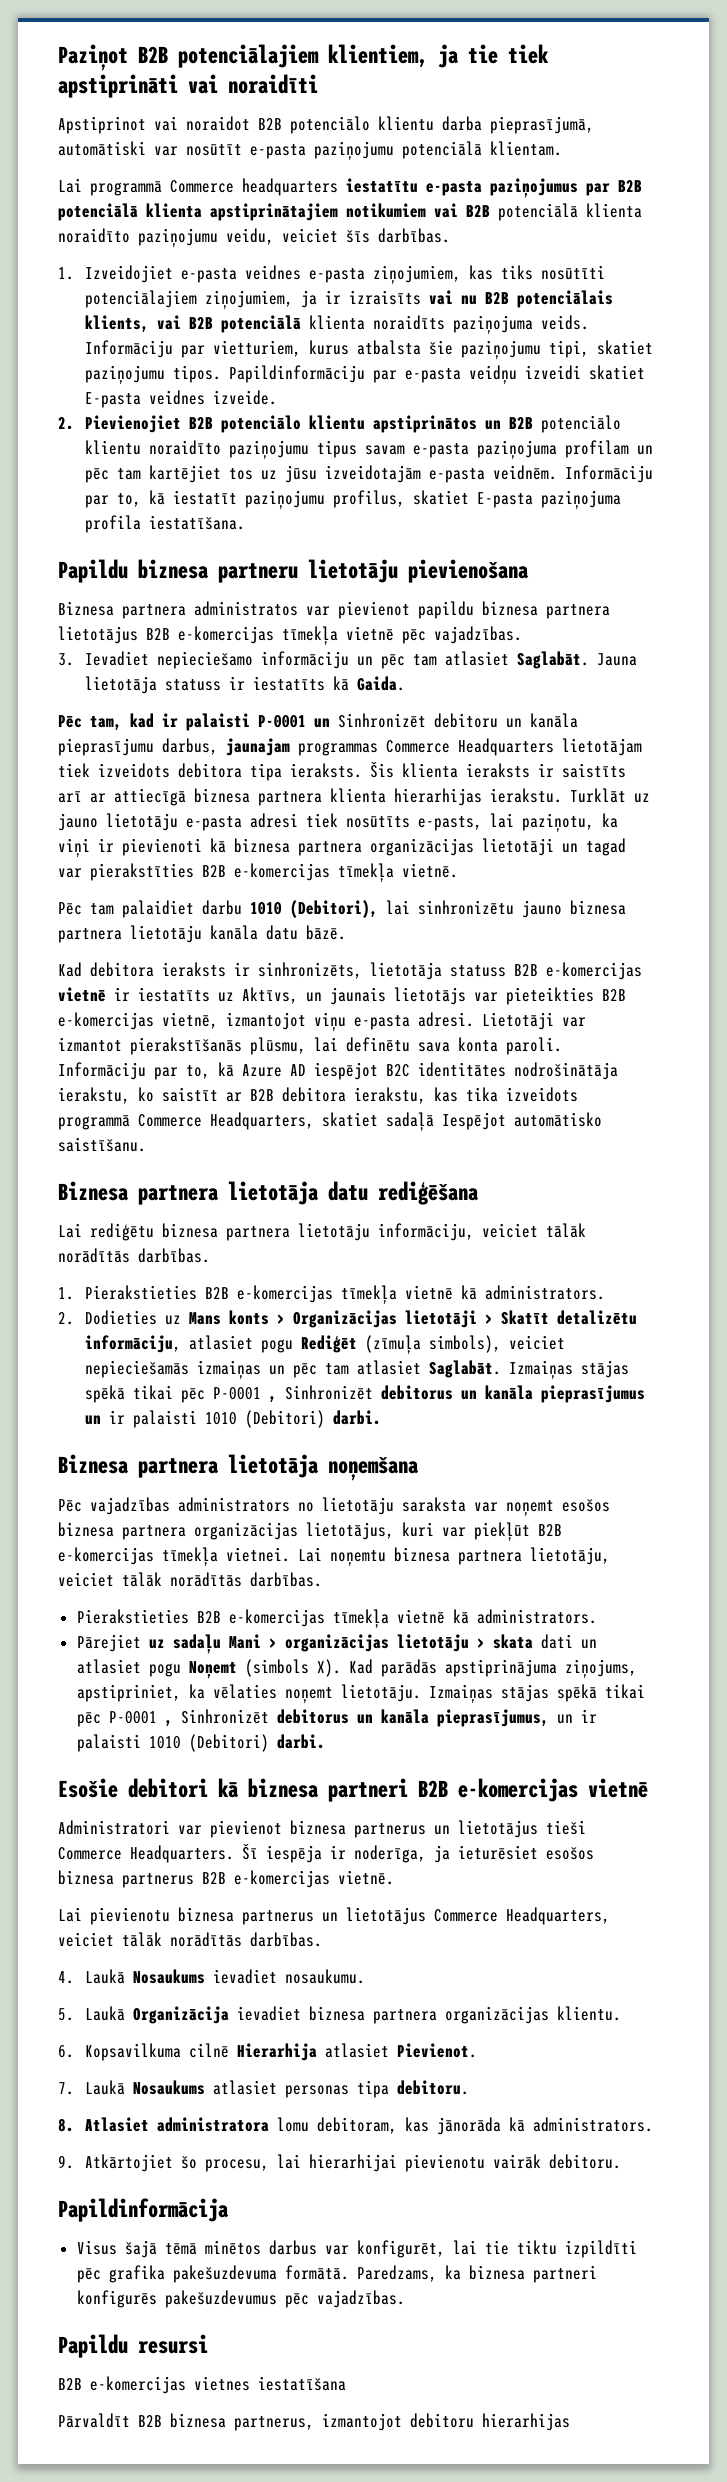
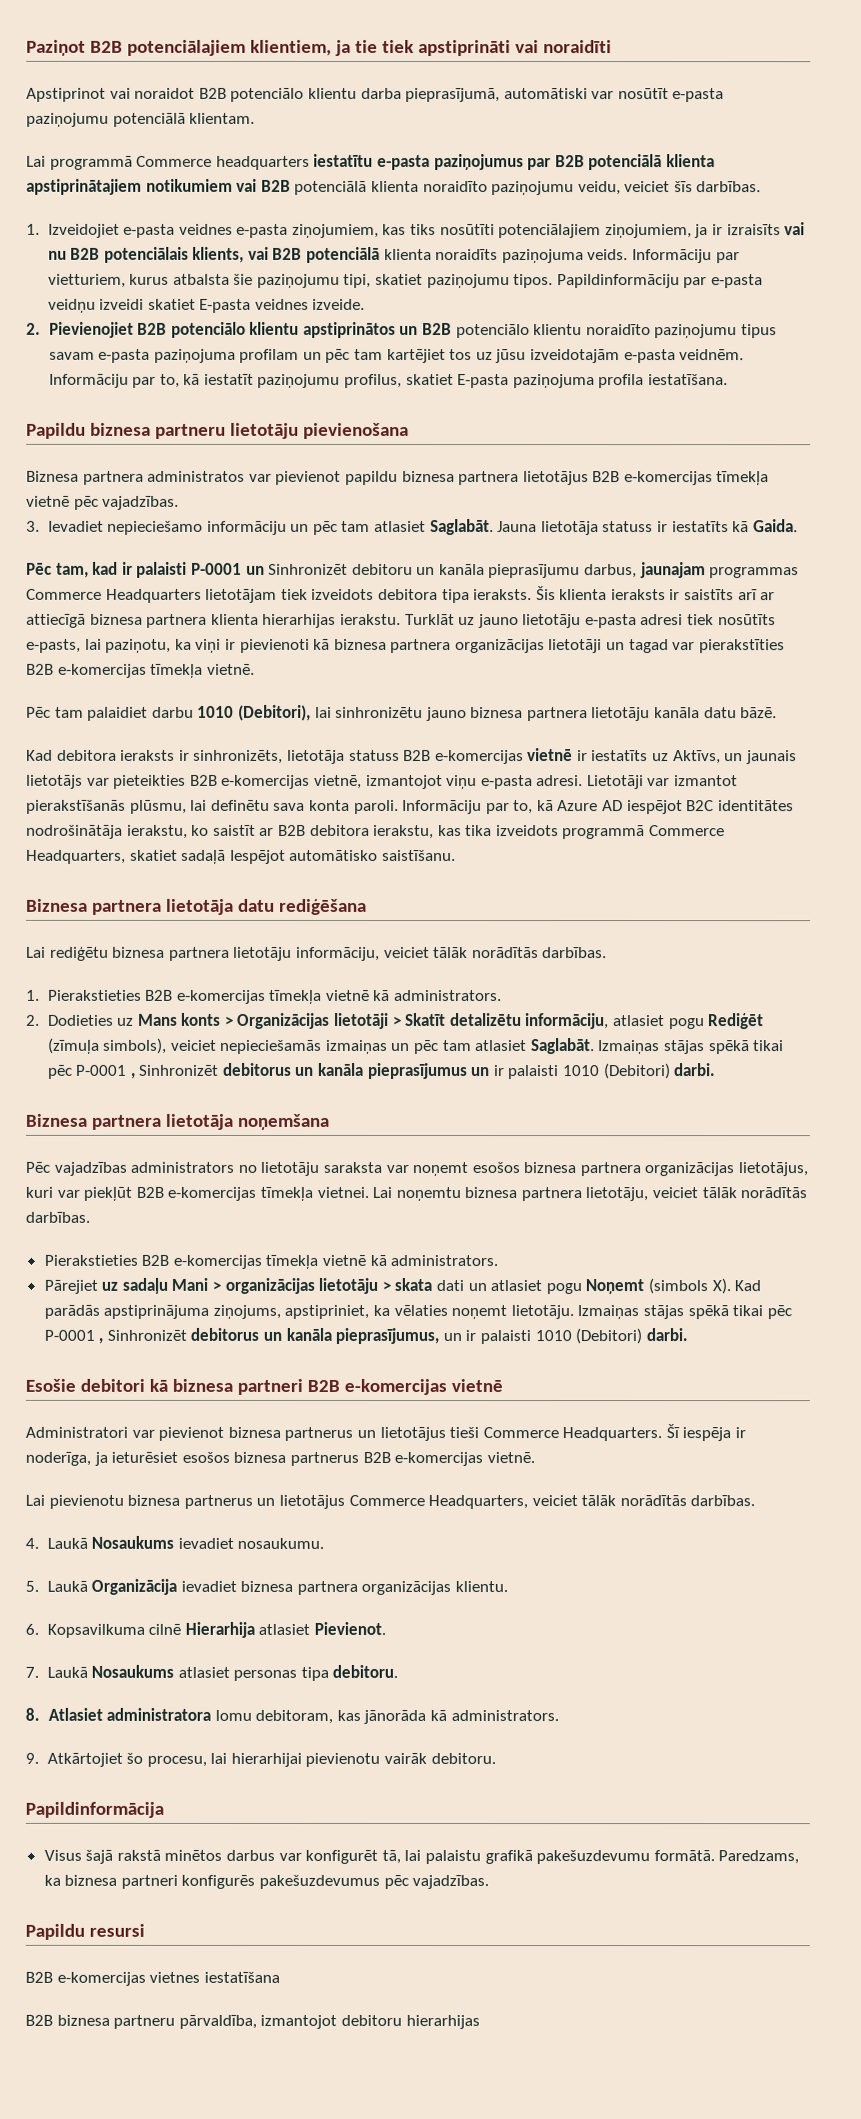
[164,2243,197,2255] tēmā -> [116,1849,161,1861] rakstā
[356,2240,637,2258] [76,2265,277,2283] konfigurēt, lai tie tiktu izpildīti pēc grafika pakešuzdevuma -> [305,1849,651,1865] konfigurēt tā, lai palaistu grafikā pakešuzdevumu
[58,2413,130,2428] Pārvaldīt -> (280, 1977) none
[234,2416,314,2431] partnerus, -> [113,2014,257,2029] partneru pārvaldība,

